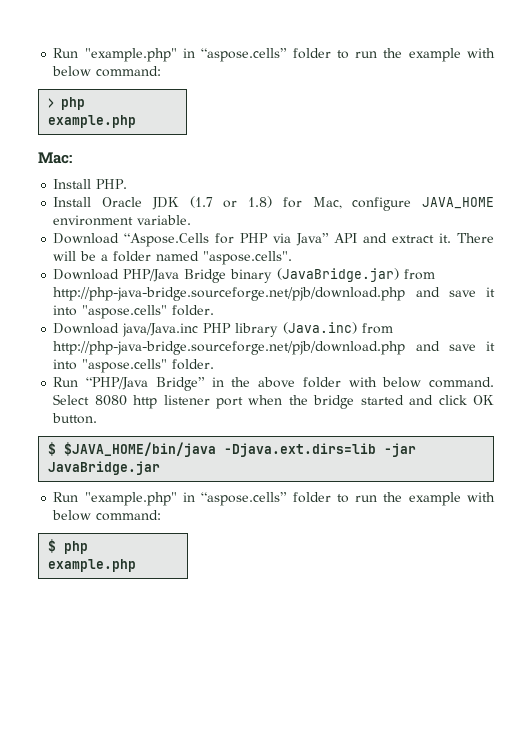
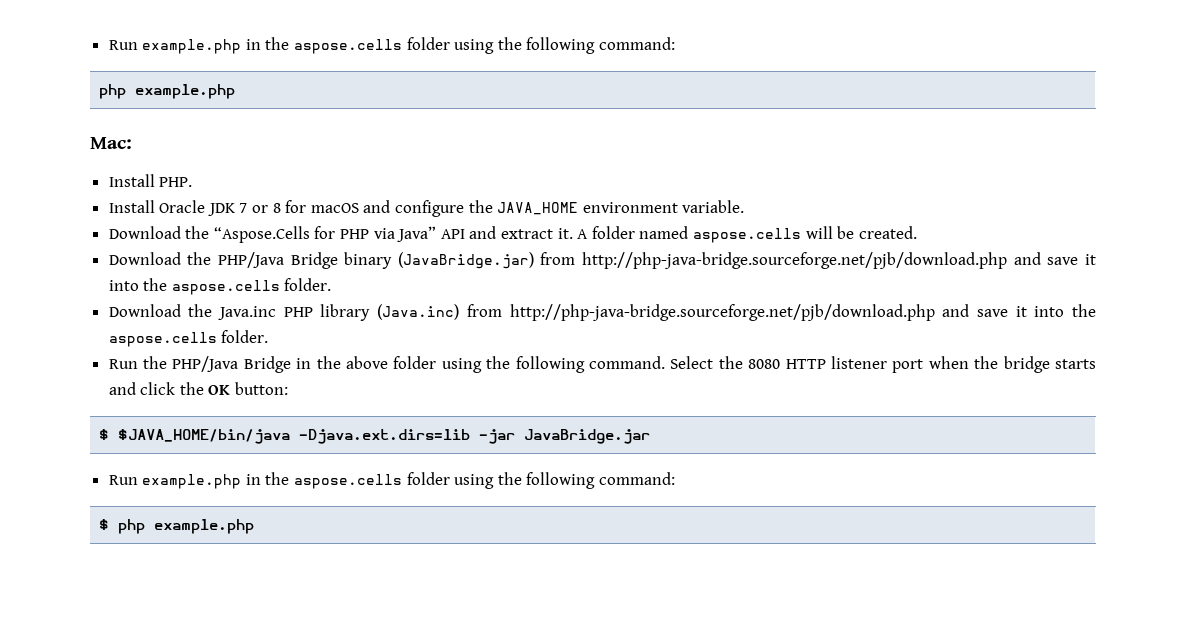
[53,48,495,62] [52,66,162,77] [47,98,55,108] Run "example.php" in “aspose.cells” folder to run the example with below command: // > -> [108,37,676,54] Run example.php in the aspose.cells folder using the following command: //
[189,196,412,211] (1.7 or 1.8) for Mac, configure -> [239,200,493,217] 7 or 8 for macOS and configure the
(120, 238) none -> [185,226,210,239] the
[456,233,494,243] [53,251,293,265] [53,269,120,280] There will be a folder named "aspose.cells". // Download -> [577,226,917,243] [108,252,212,265] A folder named aspose.cells will be created. // Download the
[82,305,168,319] "aspose.cells" -> [143,278,280,295] the aspose.cells
[122,323,199,337] java/Java.inc -> [188,304,277,320] the Java.inc
[82,359,168,373] "aspose.cells" -> [1071,304,1096,317] [108,332,217,347] the aspose.cells
[86,377,205,391] “PHP/Java Bridge” -> [143,356,291,373] the PHP/Java Bridge
[348,377,495,388] [53,394,158,409] with below command. Select 8080 http -> [441,356,826,373] using the following command. Select the 8080 HTTP
[360,395,404,405] started -> [1055,359,1097,369] starts
[473,395,495,405] [52,413,98,424] OK button. -> [179,382,289,395] the OK button:
[84,492,495,506] [52,510,92,521] "example.php" in “aspose.cells” folder to run the example with below -> [142,472,596,489] example.php in the aspose.cells folder using the following

